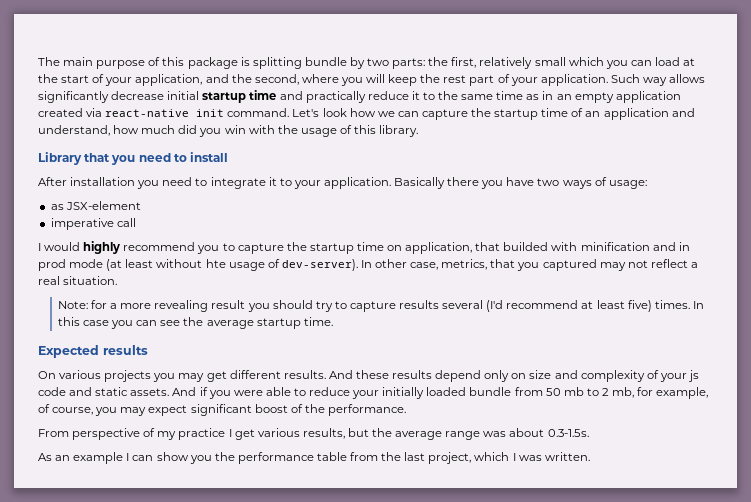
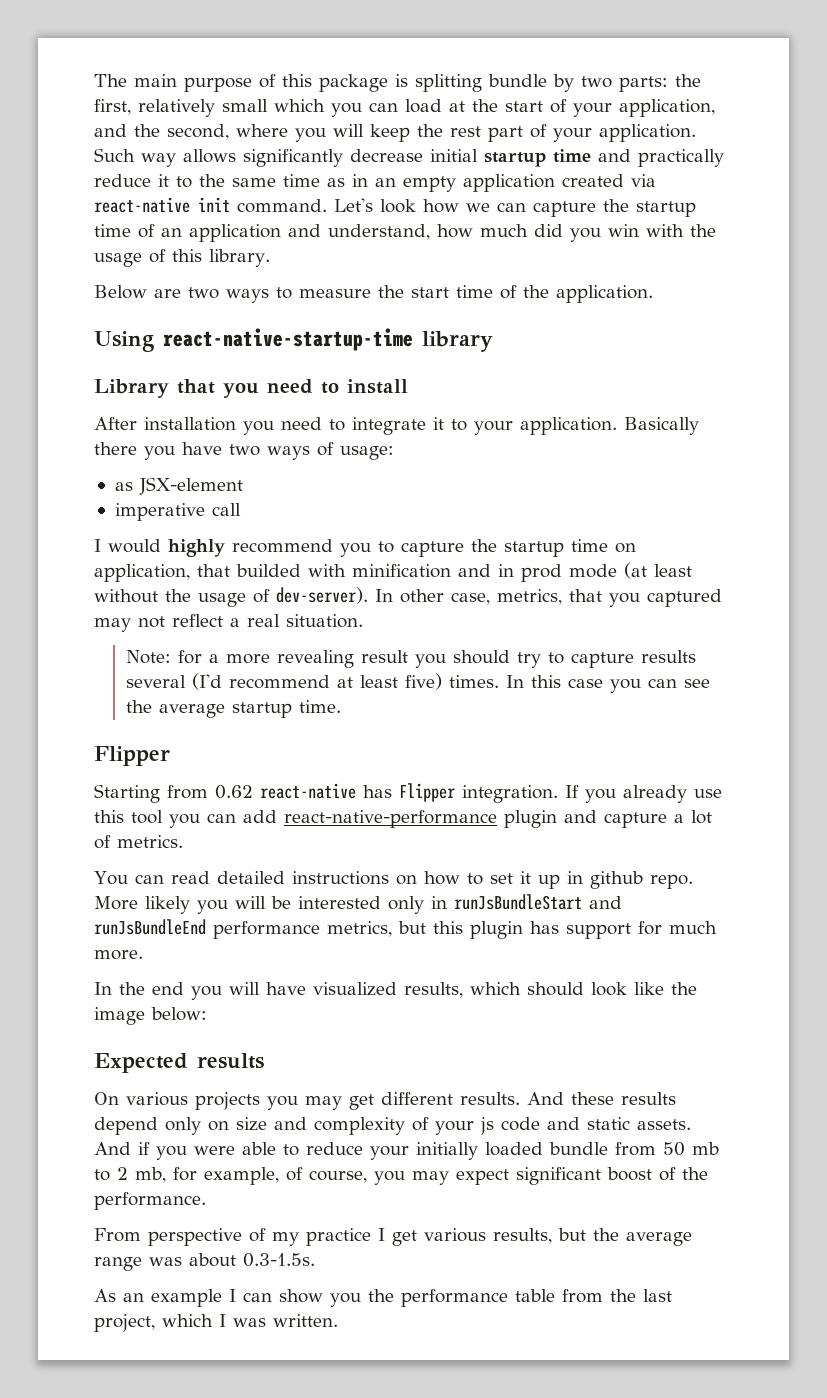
(419, 131) none -> [94,285,653,303] [94,328,493,352] // Below are two ways to measure the start time of the application. // Using react-native-startup-time library
[205,259,226,268] hte -> [165,589,191,602] the
(333, 321) none -> [94,746,170,766] [94,783,722,803] [94,810,712,828] [94,835,183,849] [94,871,693,889] [94,894,622,914] [94,919,717,939] [94,950,143,960] [94,982,697,1000] [94,1007,207,1025] // Flipper // Starting from 0.62 react-native has Flipper integration. If you already use this tool you can add react-native-performance plugin and capture a lot of metrics. // You can read detailed instructions on how to set it up in github repo. More likely you will be interested only in runJsBundleStart and runJsBundleEnd performance metrics, but this plugin has support for much more. // In the end you will have visualized results, which should look like the image below:

